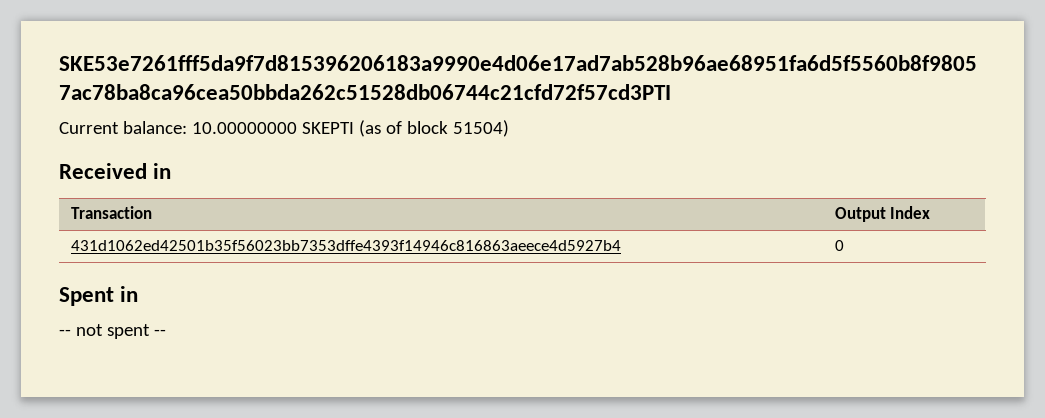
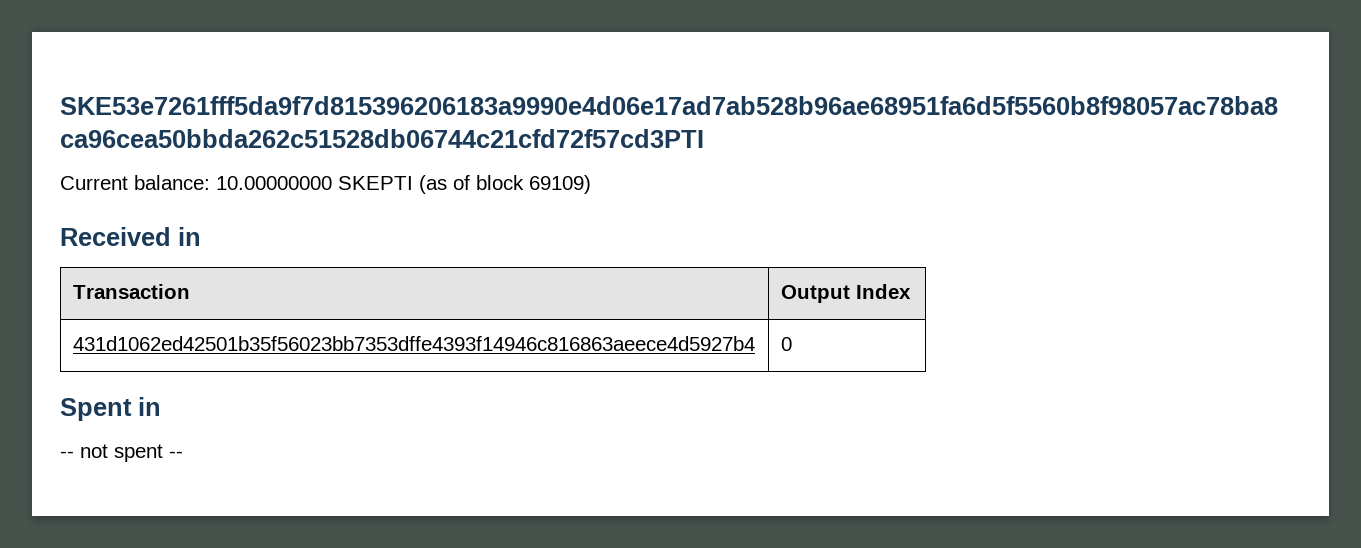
[452,120,509,137] 51504) -> [529,175,591,194] 69109)

